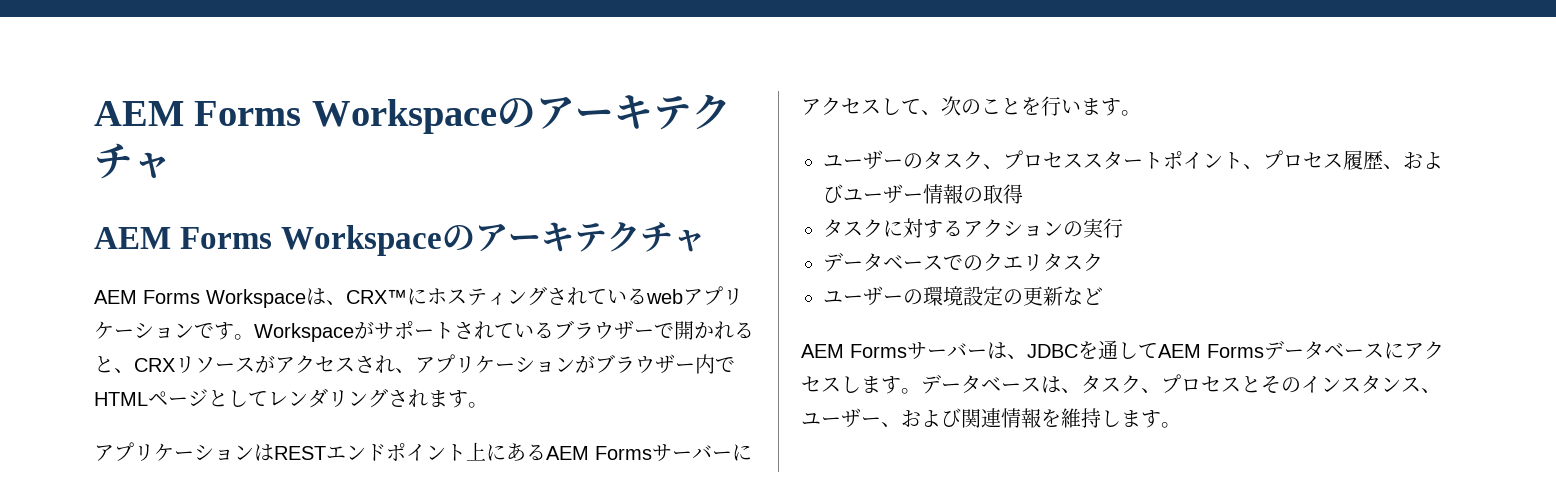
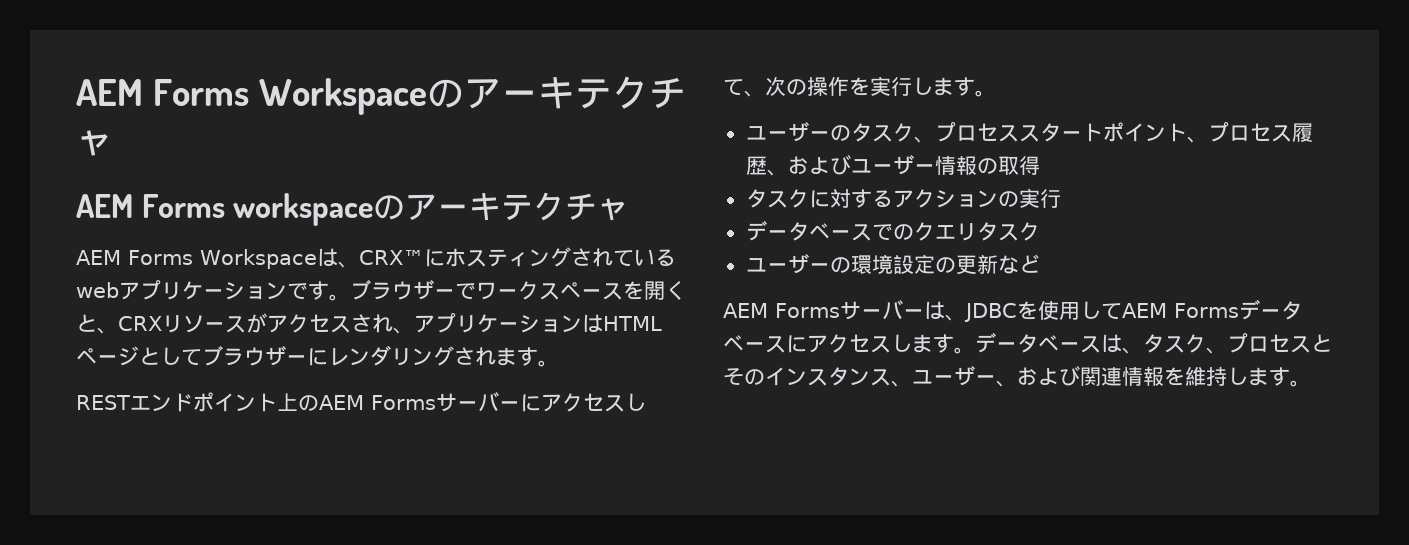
[94,94,731,134] [94,143,172,179] [94,225,442,256] AEM Forms Workspaceのアーキテクチャ // AEM Forms Workspace -> [76,76,686,115] [76,130,113,156] [76,193,374,226] AEM Forms Workspaceのアーキテクチャ // AEM Forms workspace
[254,320,754,342] Workspaceがサポートされているブラウザーで開かれる -> [350,280,686,300] ブラウザーでワークスペースを開く
[575,354,735,374] がブラウザー内で -> [582,314,603,333] は
(268, 398) none -> [202,346,328,366] ブラウザーに
[94,442,274,461] アプリケーションは -> (559, 363) none
[486,443,546,461] にある -> [298,395,319,411] の
[981,96,1081,116] ことを行い -> [807,76,933,96] 操作を実行し
[1098,340,1118,360] 通 -> [1037,300,1080,320] 使用

